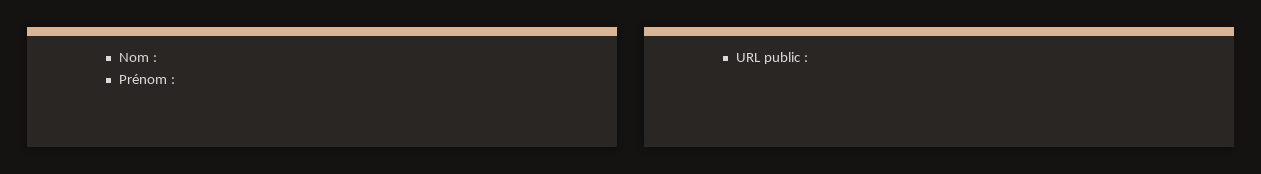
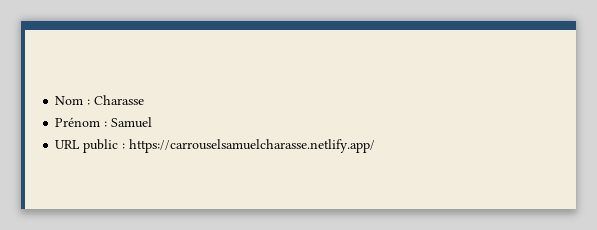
(157, 58) none -> [94,95,145,105] Charasse
(175, 80) none -> [111,117,153,128] Samuel
(808, 58) none -> [129,139,376,153] https://carrouselsamuelcharasse.netlify.app/

